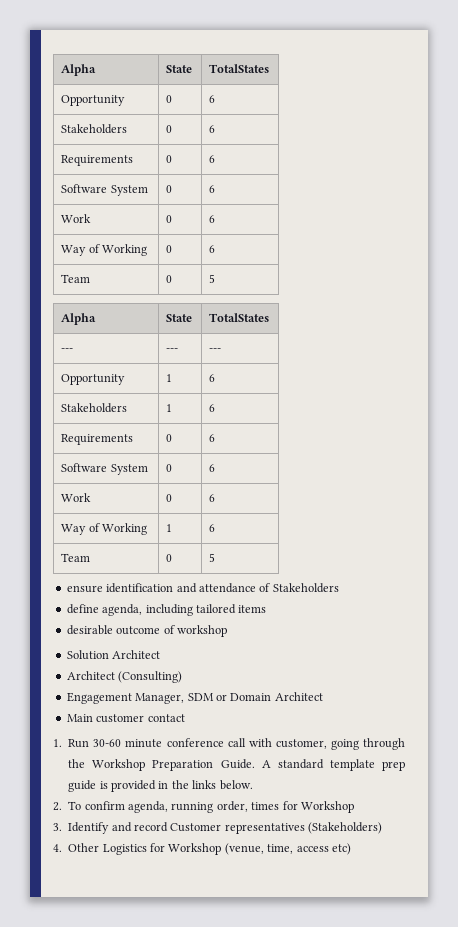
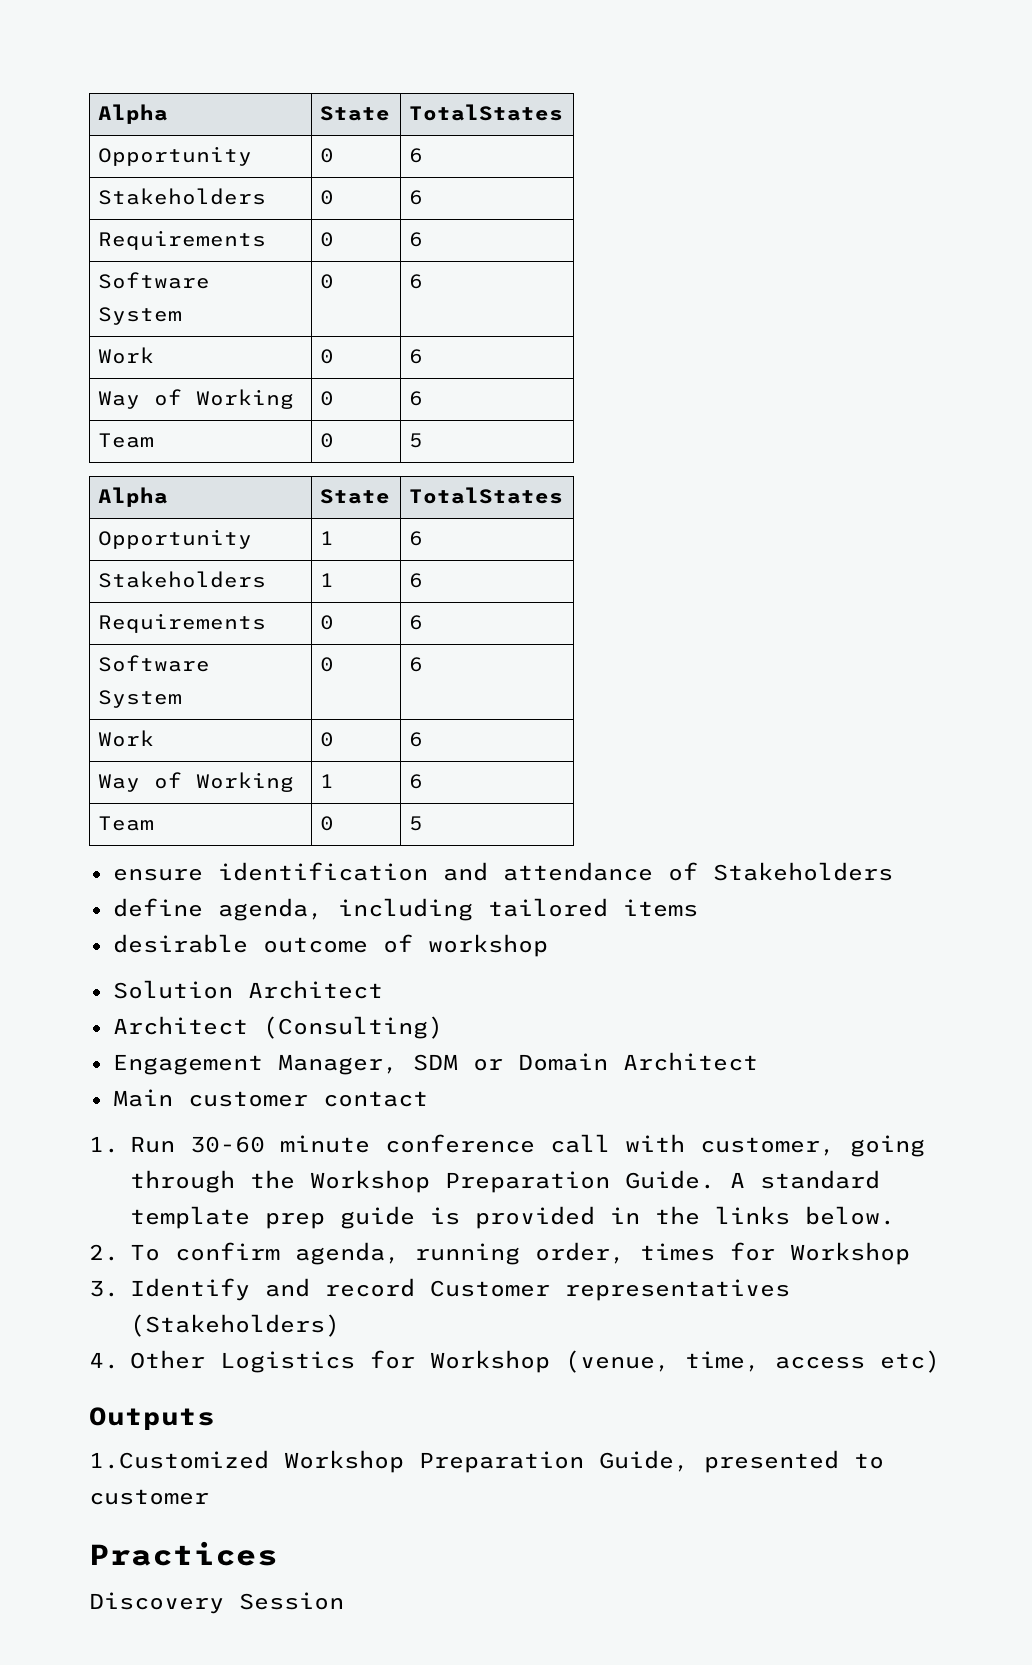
[61,348,74,352] [166,348,179,352] [209,348,222,352] // --- | --- | --- -> (564, 495) none
(351, 849) none -> [89,1407,215,1430] [89,1450,884,1473] [89,1489,209,1505] [89,1541,278,1566] [89,1592,344,1614] // Outputs // 1.Customized Workshop Preparation Guide, presented to customer // Practices // Discovery Session

